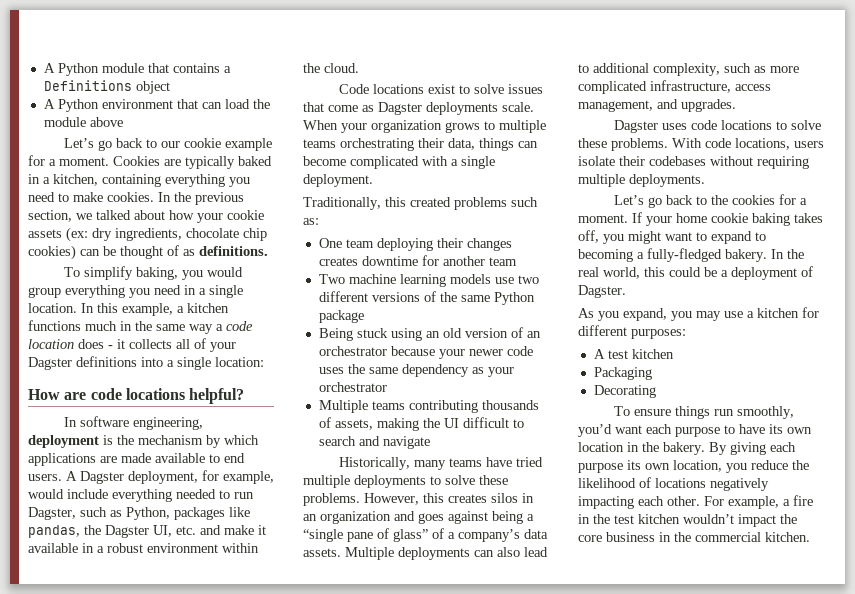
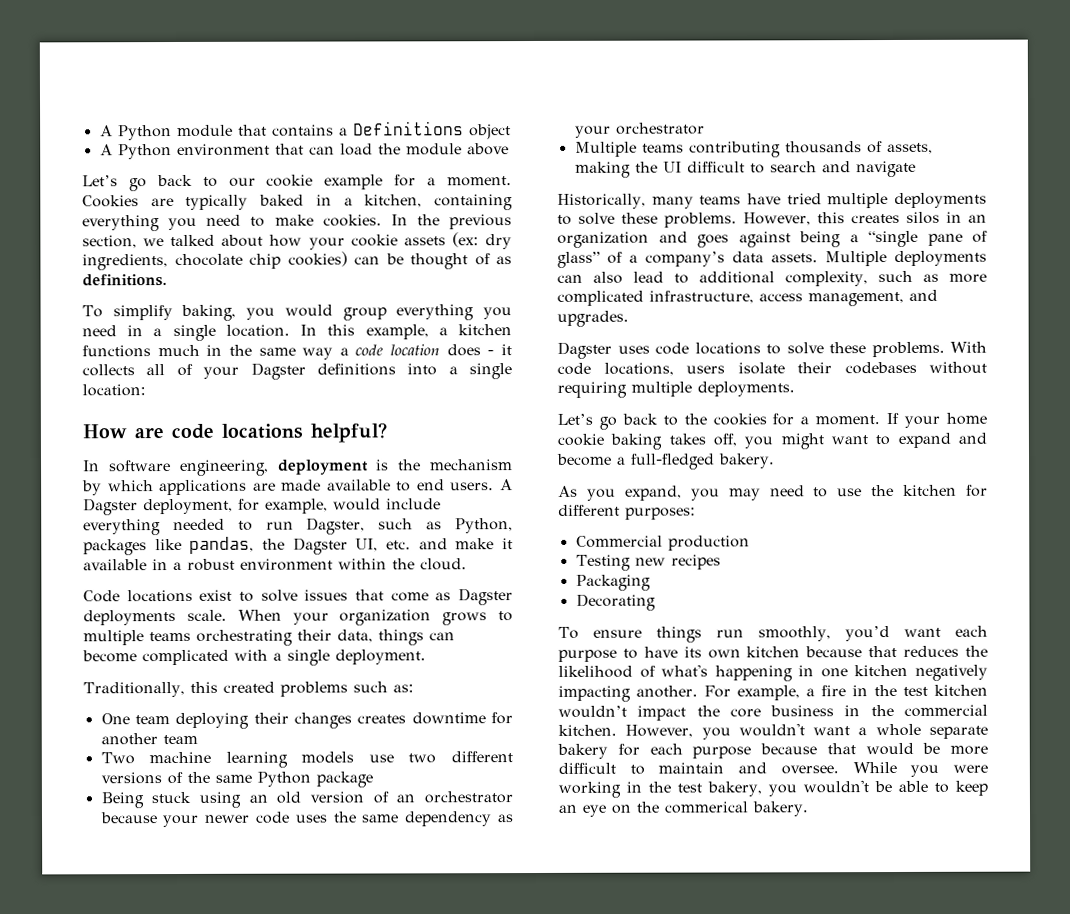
[755,232,766,241] [578,248,804,262] [578,266,813,280] [578,285,626,298] to becoming a fully-fledged bakery. In the real world, this could be a deployment of Dagster. -> [958,432,987,444] [556,453,775,470] and become a full-fledged bakery.
[724,311,754,318] use a -> [769,484,895,498] need to use the
[593,349,674,359] A test kitchen -> [575,535,750,551] [575,554,721,571] Commercial production // Testing new recipes
[578,442,796,455] [578,460,809,473] [578,477,769,491] [578,496,700,509] location in the bakery. By giving each purpose its own location, you reduce the likelihood of locations negatively impacting each other. -> [746,645,988,658] [558,664,988,682] [558,685,699,702] kitchen because that reduces the likelihood of what's happening in one kitchen negatively impacting another.
(810, 537) none -> [625,723,988,740] [557,742,988,759] [558,761,988,777] [558,780,988,798] [558,801,809,817] However, you wouldn't want a whole separate bakery for each purpose because that would be more difficult to maintain and oversee. While you were working in the test bakery, you wouldn't be able to keep an eye on the commerical bakery.

